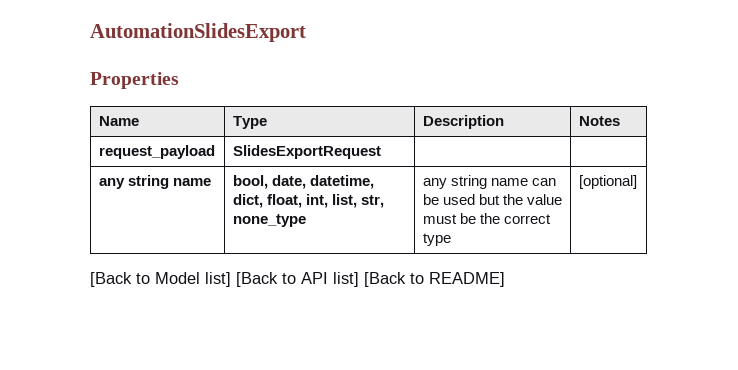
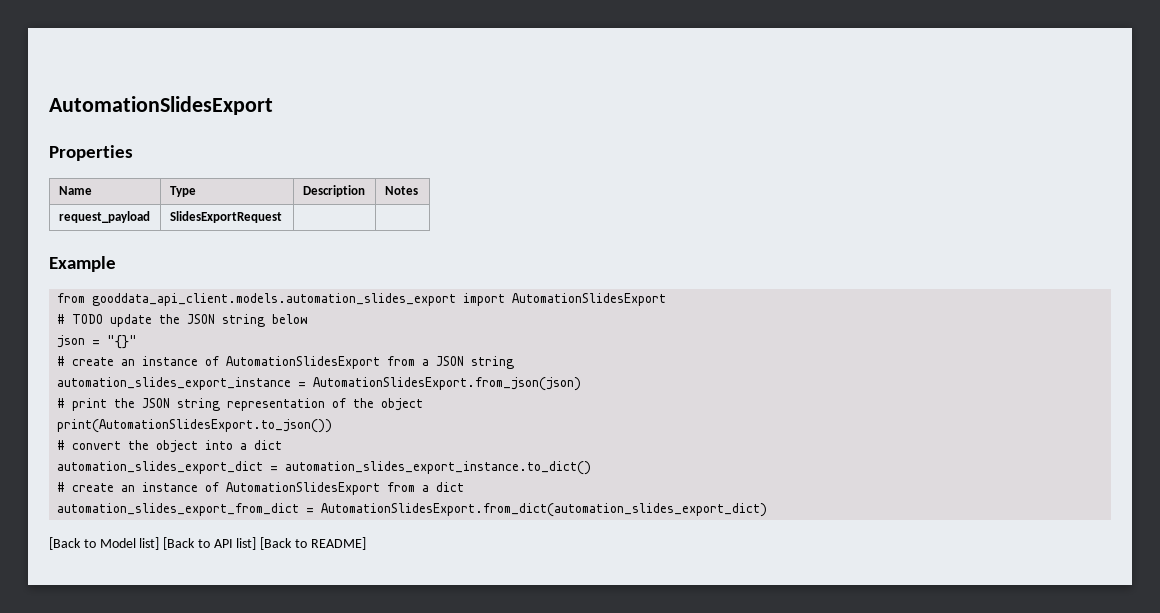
[98,175,211,189] [232,175,374,189] [232,194,384,208] [232,214,306,227] [422,175,556,189] [422,194,562,205] [422,213,551,224] [422,233,451,246] [578,175,637,189] // any string name | bool, date, datetime, dict, float, int, list, str, none_type | any string name can be used but the value must be the correct type | [optional] -> [49,256,116,272] [57,293,667,306] [57,314,308,327] [57,335,138,349] [57,356,515,369] [57,377,582,391] [57,398,424,411] [57,419,333,433] [57,440,283,453] [57,461,592,475] [57,482,465,495] [57,503,768,517] // Example // from gooddata_api_client.models.automation_slides_export import AutomationSlidesExport // # TODO update the JSON string below // json = "{}" // # create an instance of AutomationSlidesExport from a JSON string // automation_slides_export_instance = AutomationSlidesExport.from_json(json) // # print the JSON string representation of the object // print(AutomationSlidesExport.to_json()) // # convert the object into a dict // automation_slides_export_dict = automation_slides_export_instance.to_dict() // # create an instance of AutomationSlidesExport from a dict // automation_slides_export_from_dict = AutomationSlidesExport.from_dict(automation_slides_export_dict)

